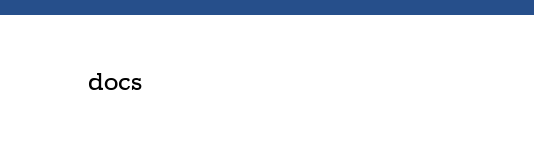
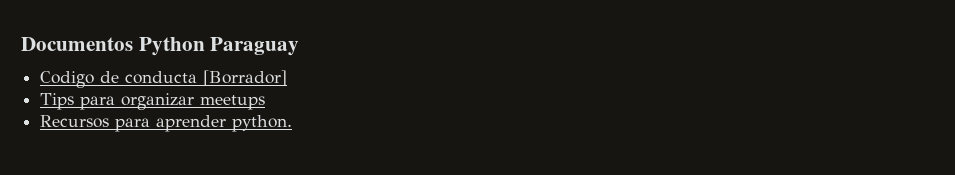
[88,73,142,90] docs -> [21,37,300,56] [40,70,288,88] [40,93,266,110] [40,115,293,132] Documentos Python Paraguay // Codigo de conducta [Borrador] // Tips para organizar meetups // Recursos para aprender python.

